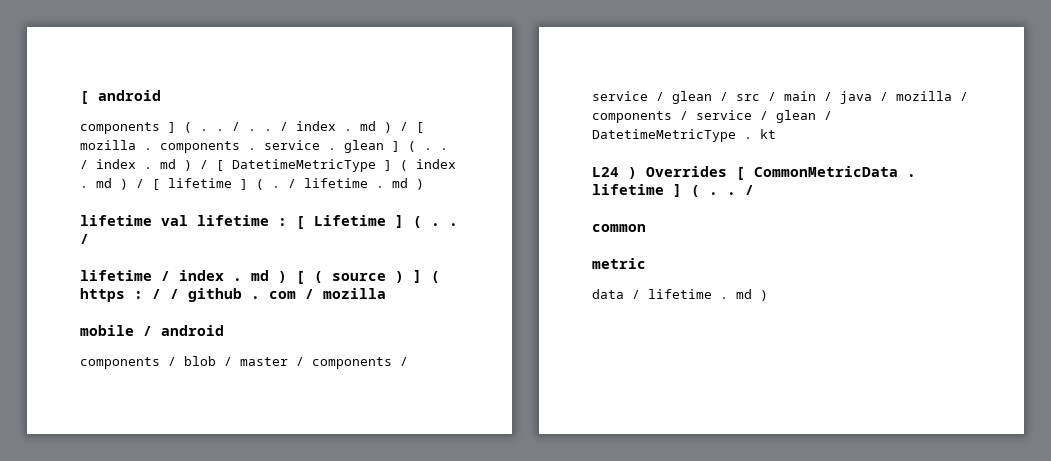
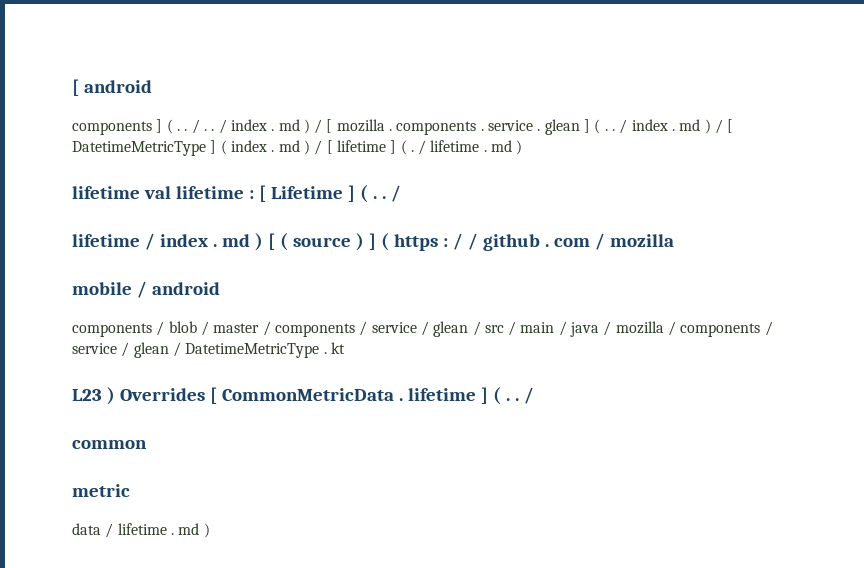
[592,167,619,177] L24 -> [72,389,102,401] L23

